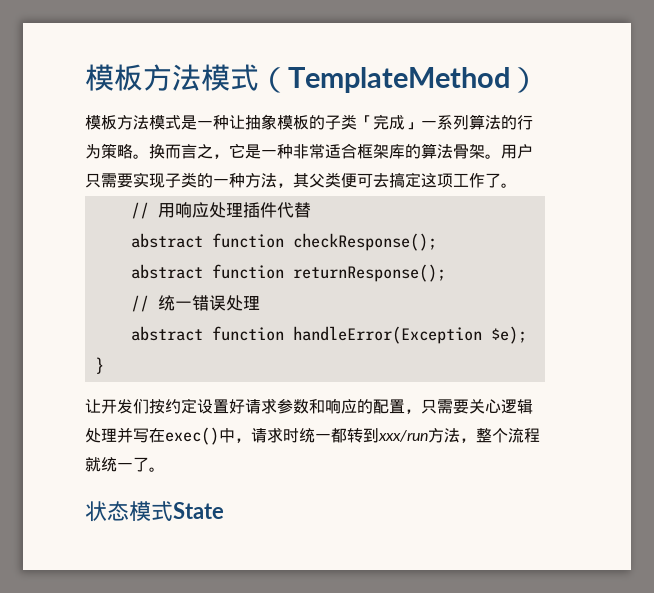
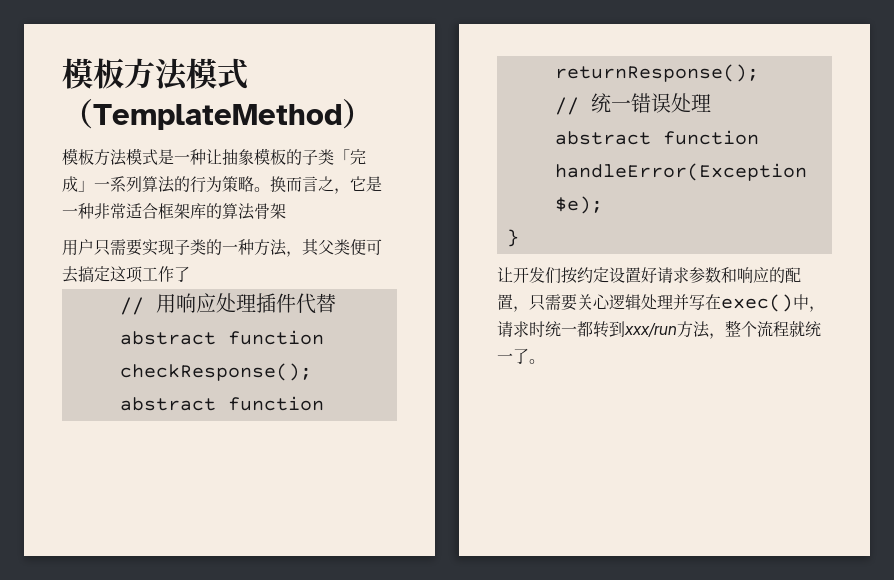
[485,154,501,159] 。 -> (286, 211) //
[501,183,517,188] 。 -> (190, 274) none
[85,501,224,522] // 状态模式State -> (545, 361) none

